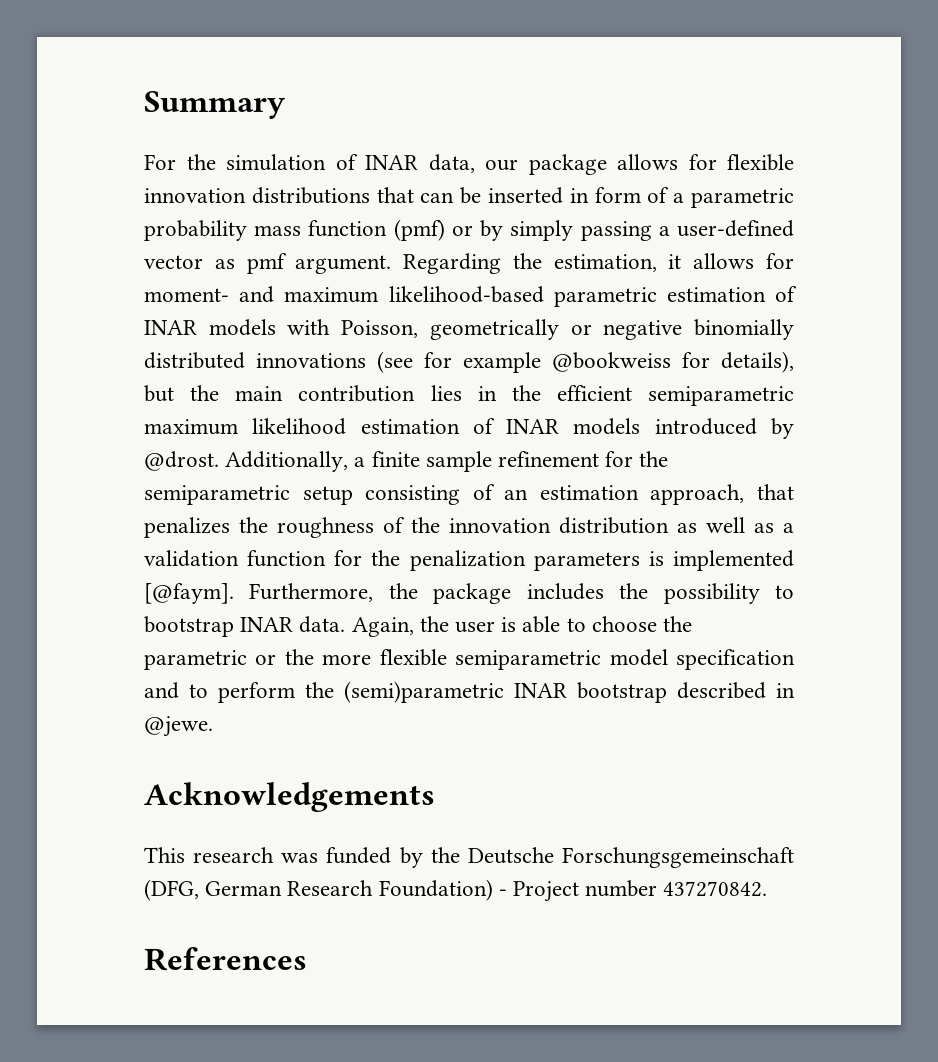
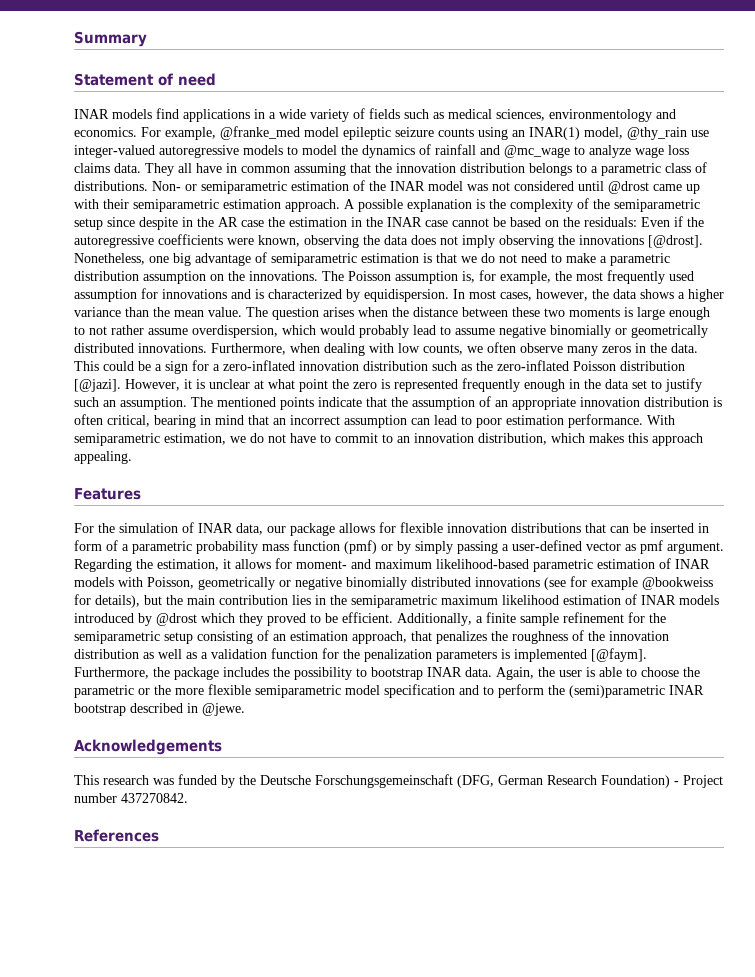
(285, 105) none -> [74,73,216,86] [74,108,676,122] [74,126,709,140] [74,144,689,158] [74,162,707,176] [74,180,700,194] [74,198,700,212] [74,216,704,230] [74,234,703,248] [74,252,670,266] [74,270,694,284] [74,288,724,302] [74,307,710,320] [74,325,708,338] [74,342,698,356] [74,360,685,374] [74,378,702,392] [74,396,722,410] [74,414,675,428] [74,433,703,446] [74,451,132,464] [74,488,141,500] // Statement of need // INAR models find applications in a wide variety of fields such as medical sciences, environmentology and economics. For example, @franke_med model epileptic seizure counts using an INAR(1) model, @thy_rain use integer-valued autoregressive models to model the dynamics of rainfall and @mc_wage to analyze wage loss claims data. They all have in common assuming that the innovation distribution belongs to a parametric class of distributions. Non- or semiparametric estimation of the INAR model was not considered until @drost came up with their semiparametric estimation approach. A possible explanation is the complexity of the semiparametric setup since despite in the AR case the estimation in the INAR case cannot be based on the residuals: Even if the autoregressive coefficients were known, observing the data does not imply observing the innovations [@drost]. Nonetheless, one big advantage of semiparametric estimation is that we do not need to make a parametric distribution assumption on the innovations. The Poisson assumption is, for example, the most frequently used assumption for innovations and is characterized by equidispersion. In most cases, however, the data shows a higher variance than the mean value. The question arises when the distance between these two moments is large enough to not rather assume overdispersion, which would probably lead to assume negative binomially or geometrically distributed innovations. Furthermore, when dealing with low counts, we often observe many zeros in the data. This could be a sign for a zero-inflated innovation distribution such as the zero-inflated Poisson distribution [@jazi]. However, it is unclear at what point the zero is represented frequently enough in the data set to justify such an assumption. The mentioned points indicate that the assumption of an appropriate innovation distribution is often critical, bearing in mind that an incorrect assumption can lead to poor estimation performance. With semiparametric estimation, we do not have to commit to an innovation distribution, which makes this approach appealing. // Features
[556,385,632,401] efficient -> (347, 600) none
[144,451,219,471] @drost. -> [156,612,393,626] @drost which they proved to be efficient.

